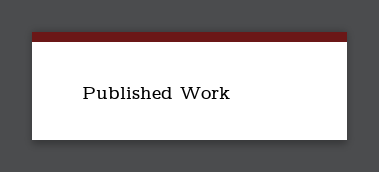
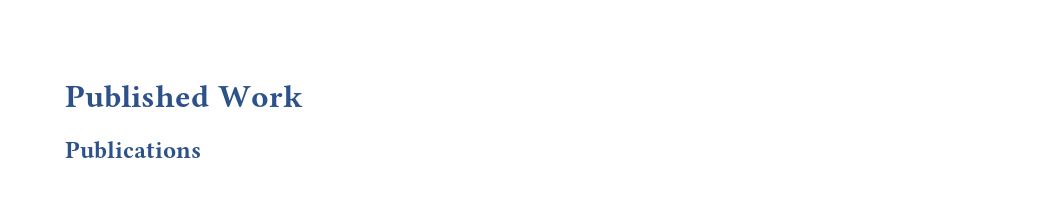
(230, 93) none -> [65,141,201,159] // Publications

